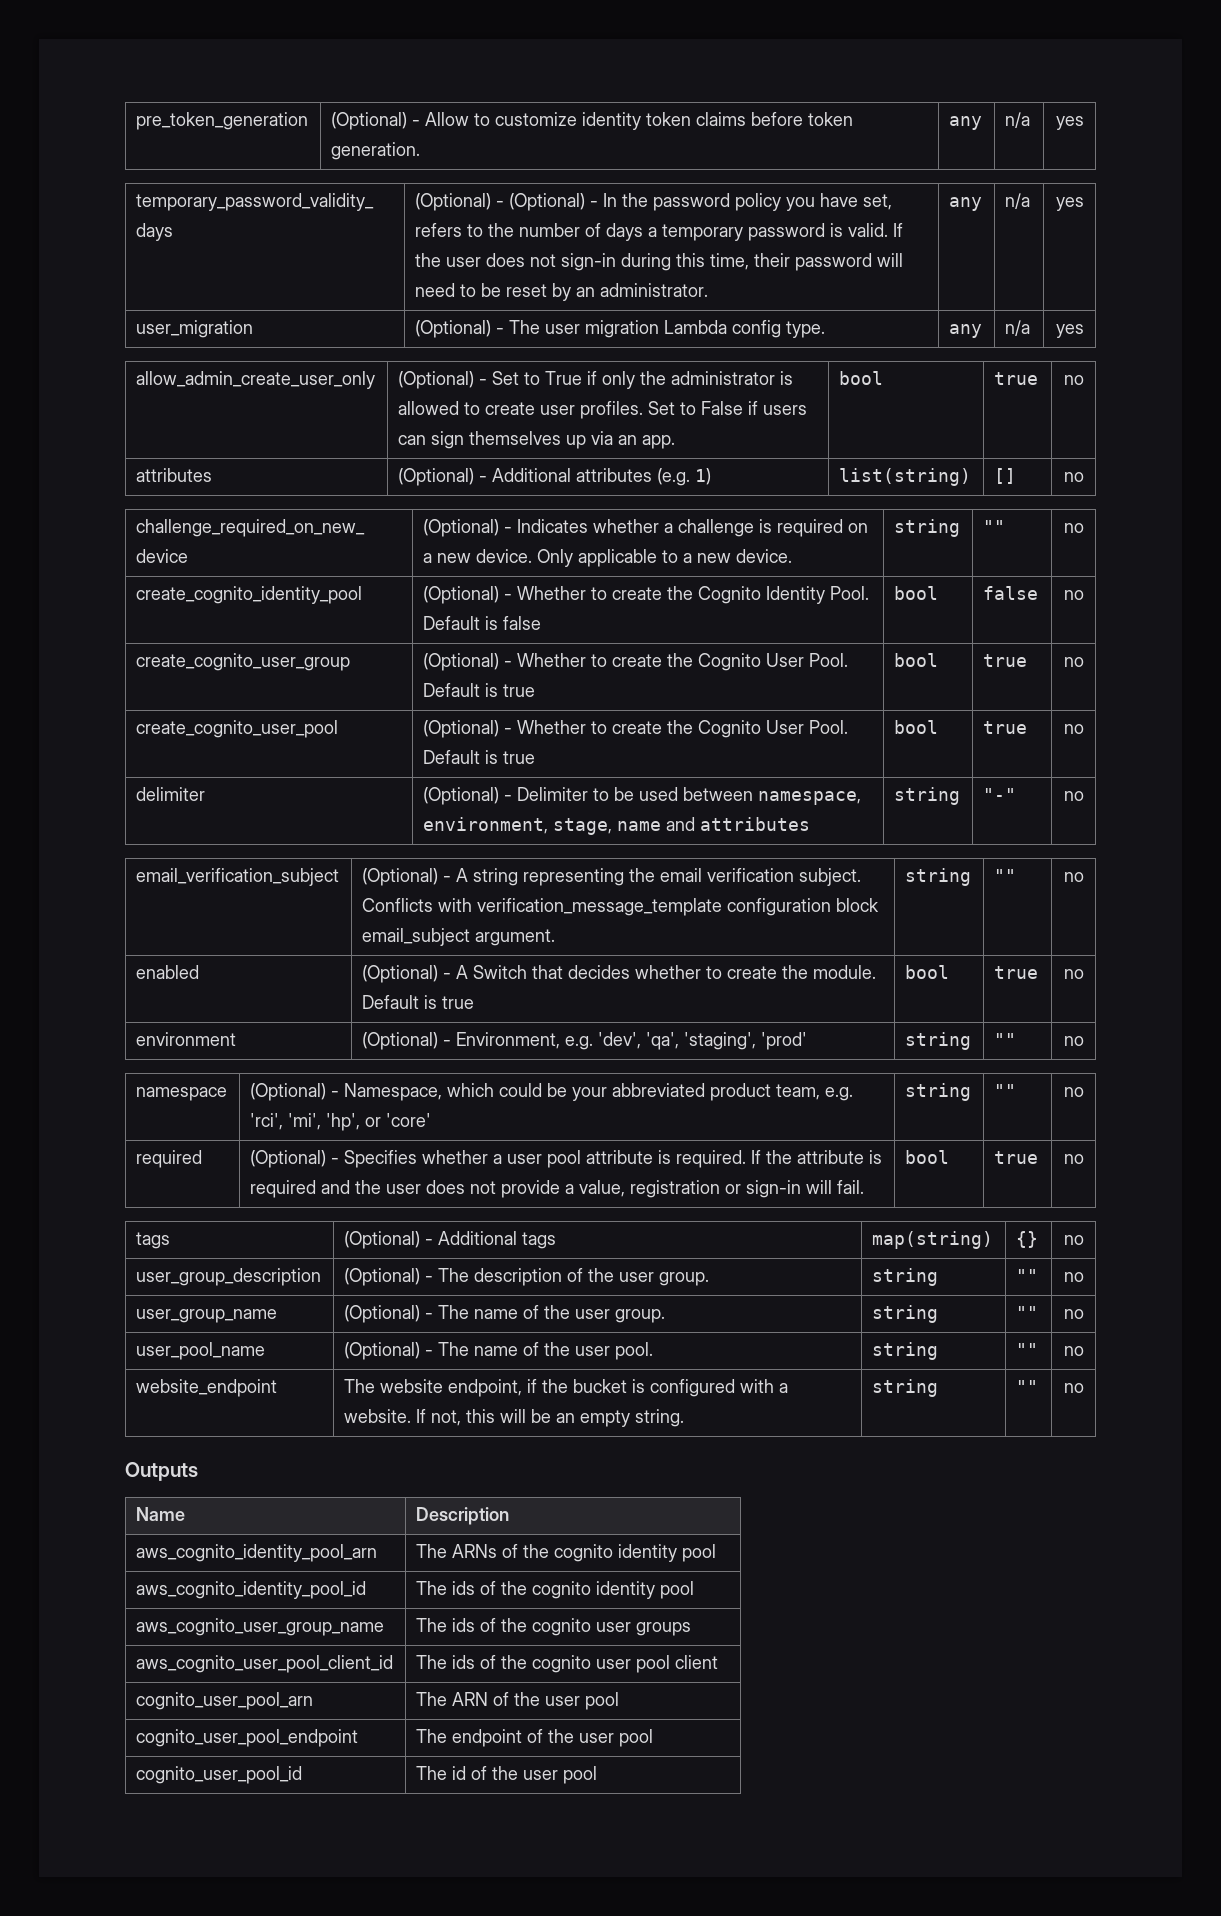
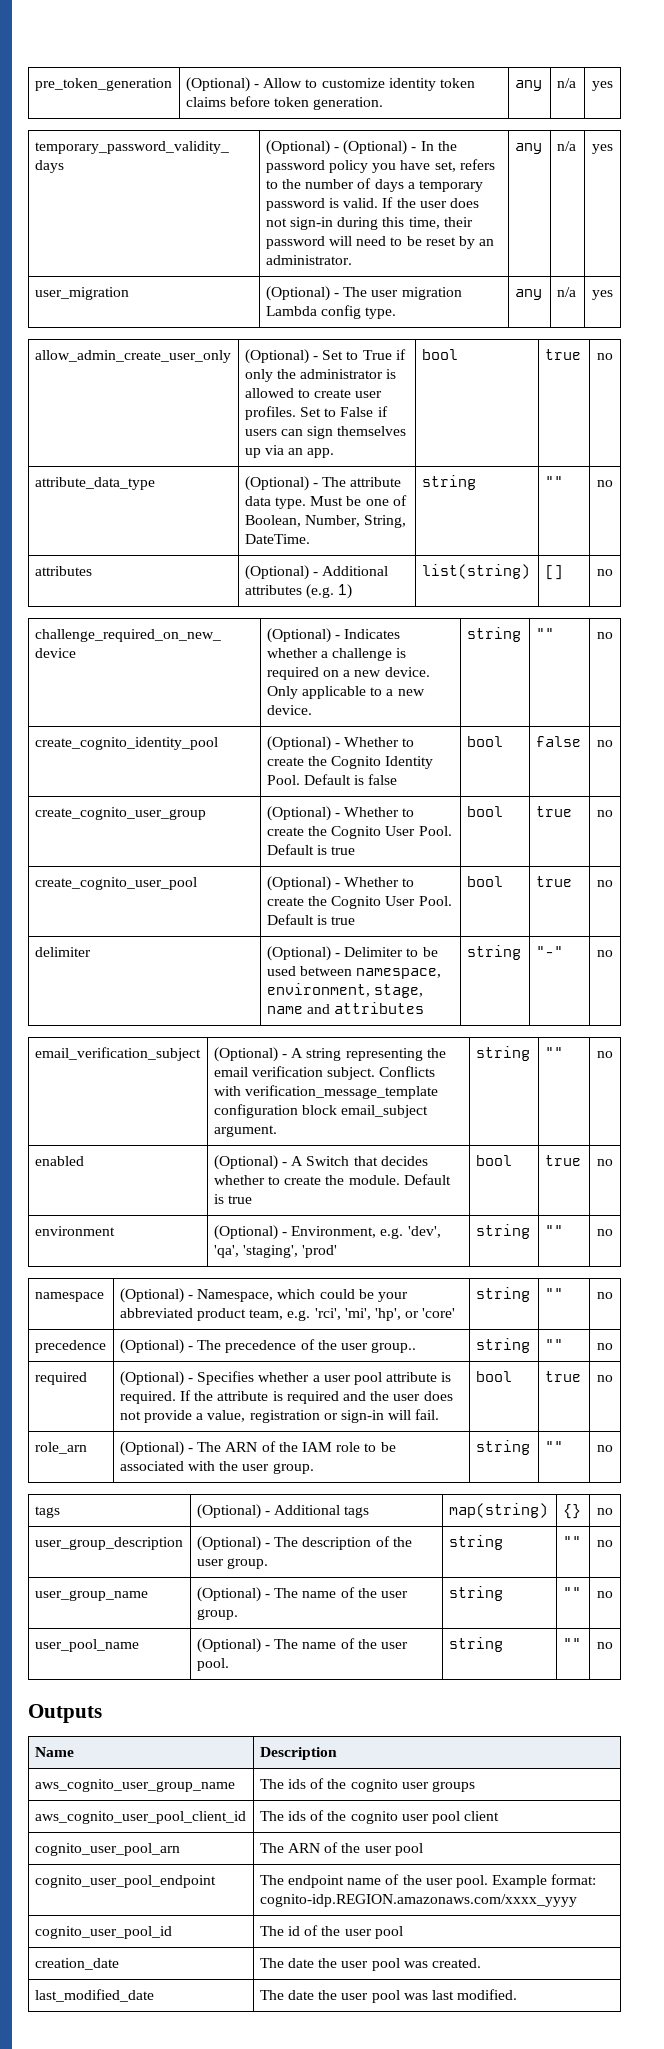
(1084, 380) none -> [34,477,155,490] [244,476,402,491] [244,495,407,509] [244,515,407,528] [244,534,310,544] [421,475,476,490] [544,476,563,487] [597,480,613,487] // attribute_data_type | (Optional) - The attribute data type. Must be one of Boolean, Number, String, DateTime. | string | "" | no
(1084, 1092) none -> [34,1340,106,1353] [119,1339,417,1354] [475,1338,530,1353] [544,1339,563,1350] [597,1343,613,1350] // precedence | (Optional) - The precedence of the user group.. | string | "" | no
(1084, 1159) none -> [34,1442,87,1454] [119,1441,396,1456] [119,1461,314,1474] [475,1440,530,1455] [544,1441,563,1452] [597,1445,613,1452] // role_arn | (Optional) - The ARN of the IAM role to be associated with the user group. | string | "" | no
[136,1379,278,1397] [344,1379,789,1397] [344,1409,685,1427] [872,1379,939,1397] [1016,1380,1039,1393] [1063,1383,1084,1393] [125,1462,198,1481] [136,1507,186,1521] [416,1507,510,1525] [136,1544,378,1562] [416,1544,717,1562] [136,1581,367,1599] [416,1581,695,1599] // website_endpoint | The website endpoint, if the bucket is configured with a website. If not, this will be an empty string. | string | "" | no // Outputs // Name | Description // aws_cognito_identity_pool_arn | The ARNs of the cognito identity pool // aws_cognito_identity_pool_id | The ids of the cognito identity pool -> [28,1704,102,1723] [34,1747,74,1757] [259,1747,337,1760] // Outputs // Name | Description
[527,1729,654,1747] of the user pool -> [347,1874,597,1888] [259,1894,577,1907] name of the user pool. Example format: cognito-idp.REGION.amazonaws.com/xxxx_yyyy
(598, 1775) none -> [34,1958,119,1970] [259,1958,481,1971] [34,1989,154,2002] [259,1989,518,2003] // creation_date | The date the user pool was created. // last_modified_date | The date the user pool was last modified.

